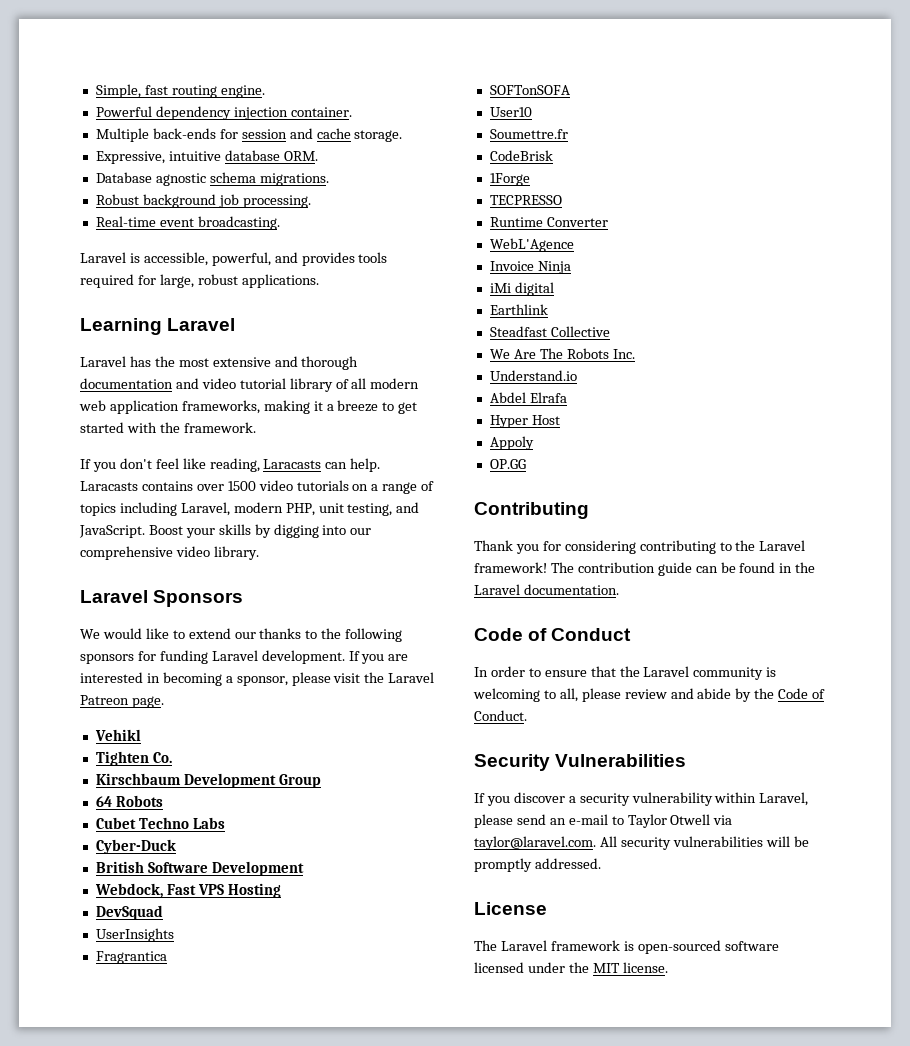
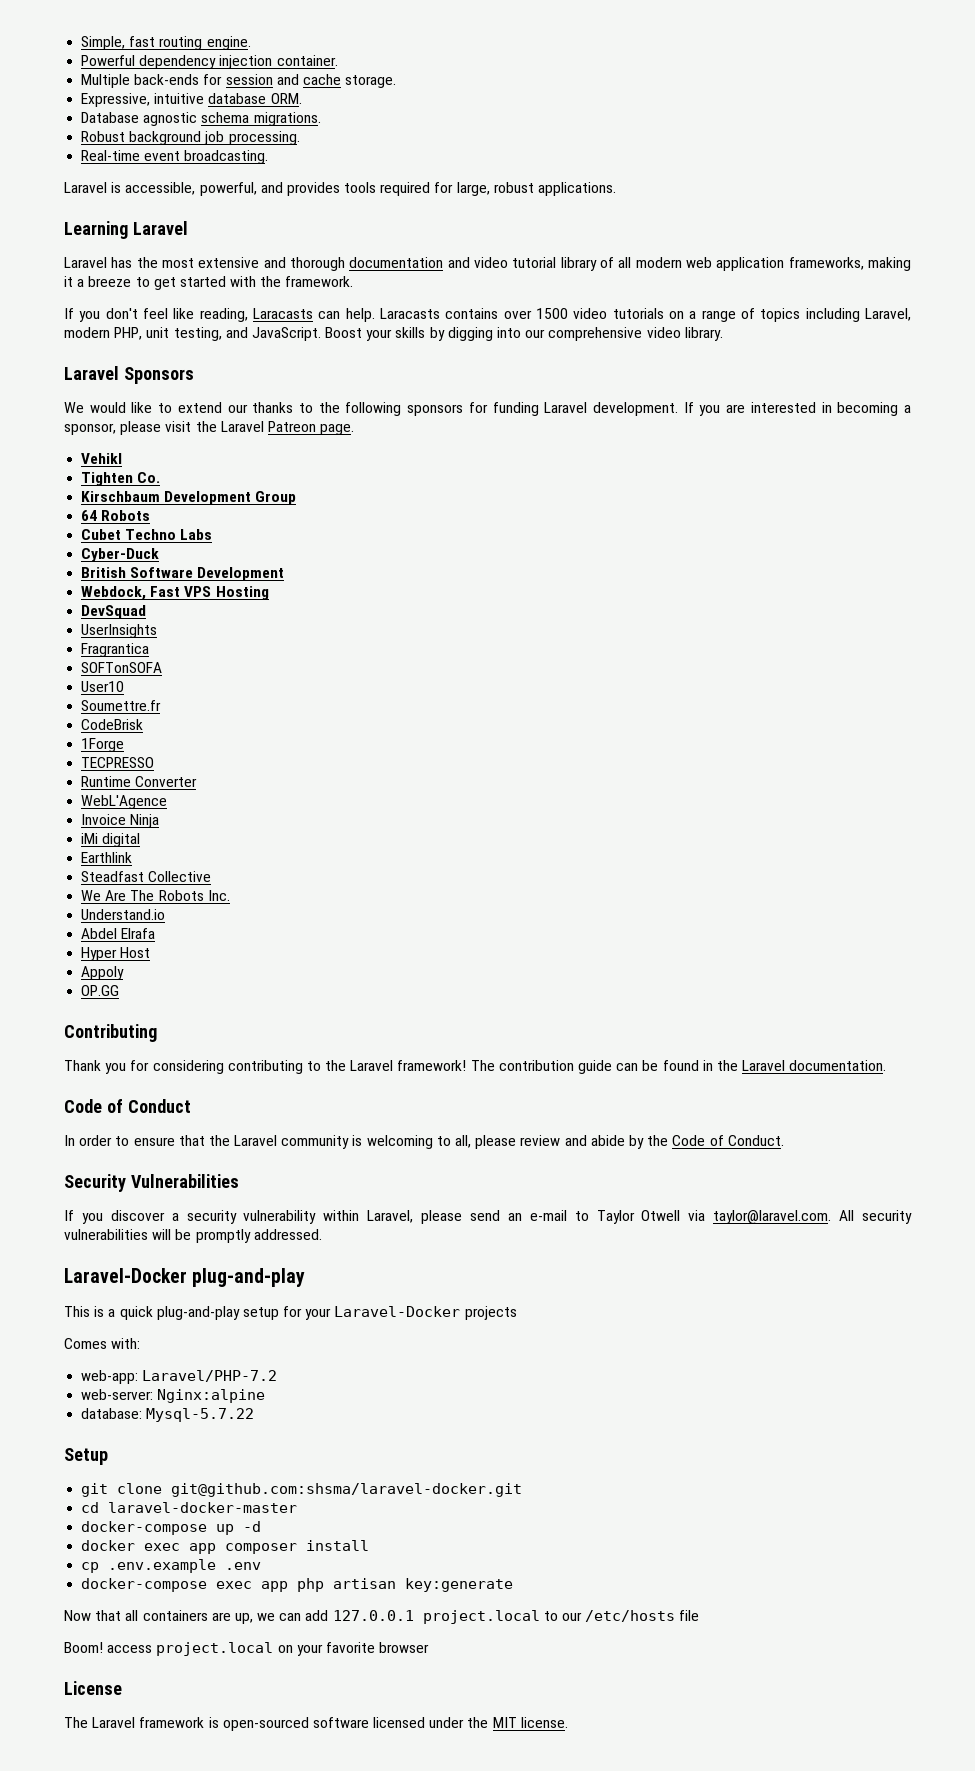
(601, 863) none -> [64,1268,306,1287] [64,1306,517,1320] [64,1338,141,1349] [81,1370,278,1384] [81,1389,266,1403] [81,1408,255,1422] [64,1448,108,1465] [81,1483,523,1497] [81,1502,298,1513] [81,1521,262,1535] [81,1540,370,1554] [81,1559,262,1573] [81,1578,514,1592] [64,1610,700,1624] [64,1642,430,1656] // Laravel-Docker plug-and-play // This is a quick plug-and-play setup for your Laravel-Docker projects // Comes with: // web-app: Laravel/PHP-7.2 // web-server: Nginx:alpine // database: Mysql-5.7.22 // Setup // git clone git@github.com:shsma/laravel-docker.git // cd laravel-docker-master // docker-compose up -d // docker exec app composer install // cp .env.example .env // docker-compose exec app php artisan key:generate // Now that all containers are up, we can add 127.0.0.1 project.local to our /etc/hosts file // Boom! access project.local on your favorite browser

